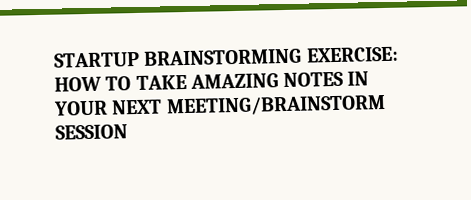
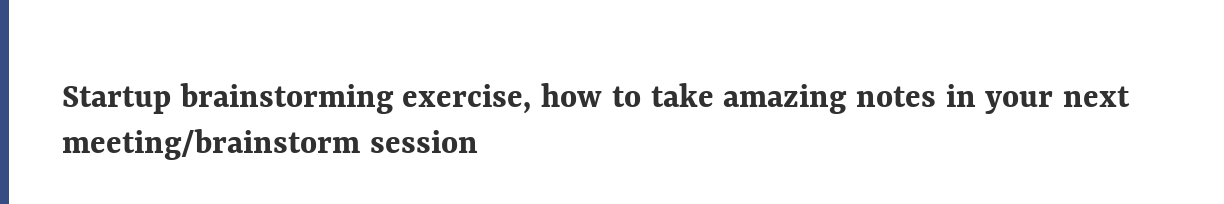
[54,46,399,68] [54,71,370,92] [53,94,386,117] [55,124,128,140] STARTUP BRAINSTORMING EXERCISE: HOW TO TAKE AMAZING NOTES IN YOUR NEXT MEETING/BRAINSTORM SESSION -> [62,83,1131,114] [62,129,478,160] Startup brainstorming exercise, how to take amazing notes in your next meeting/brainstorm session

